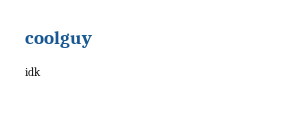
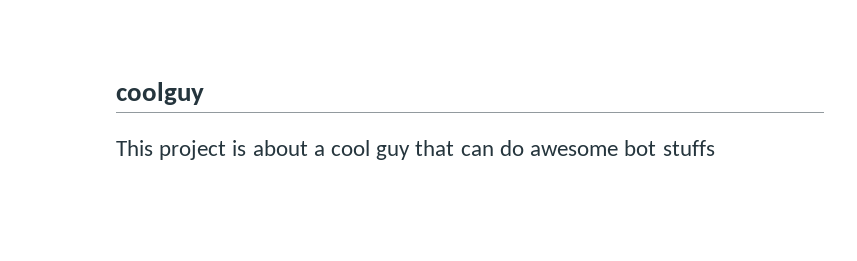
[25,67,41,76] idk -> [116,140,715,160] This project is about a cool guy that can do awesome bot stuffs

